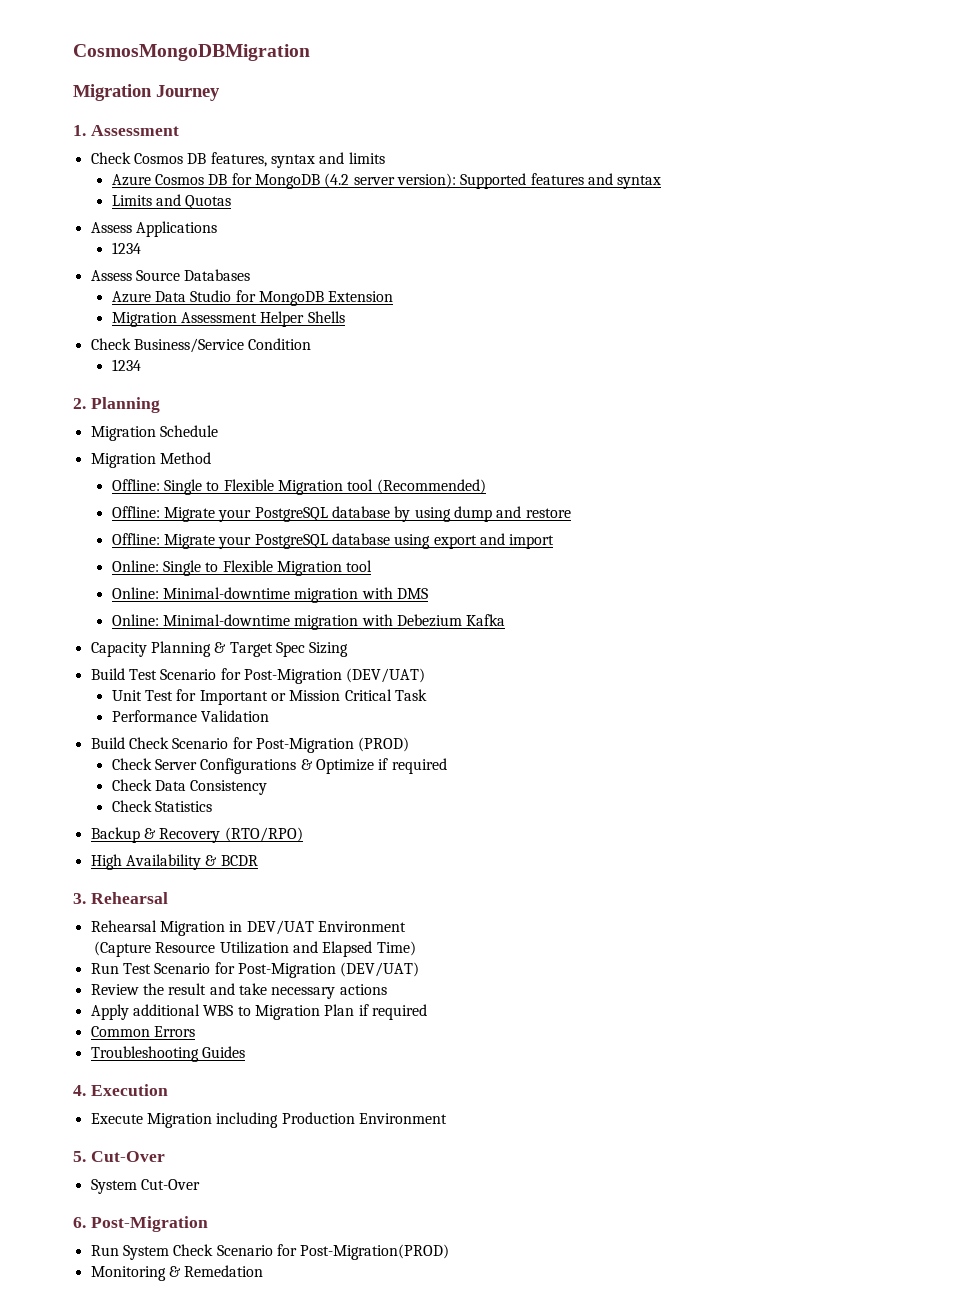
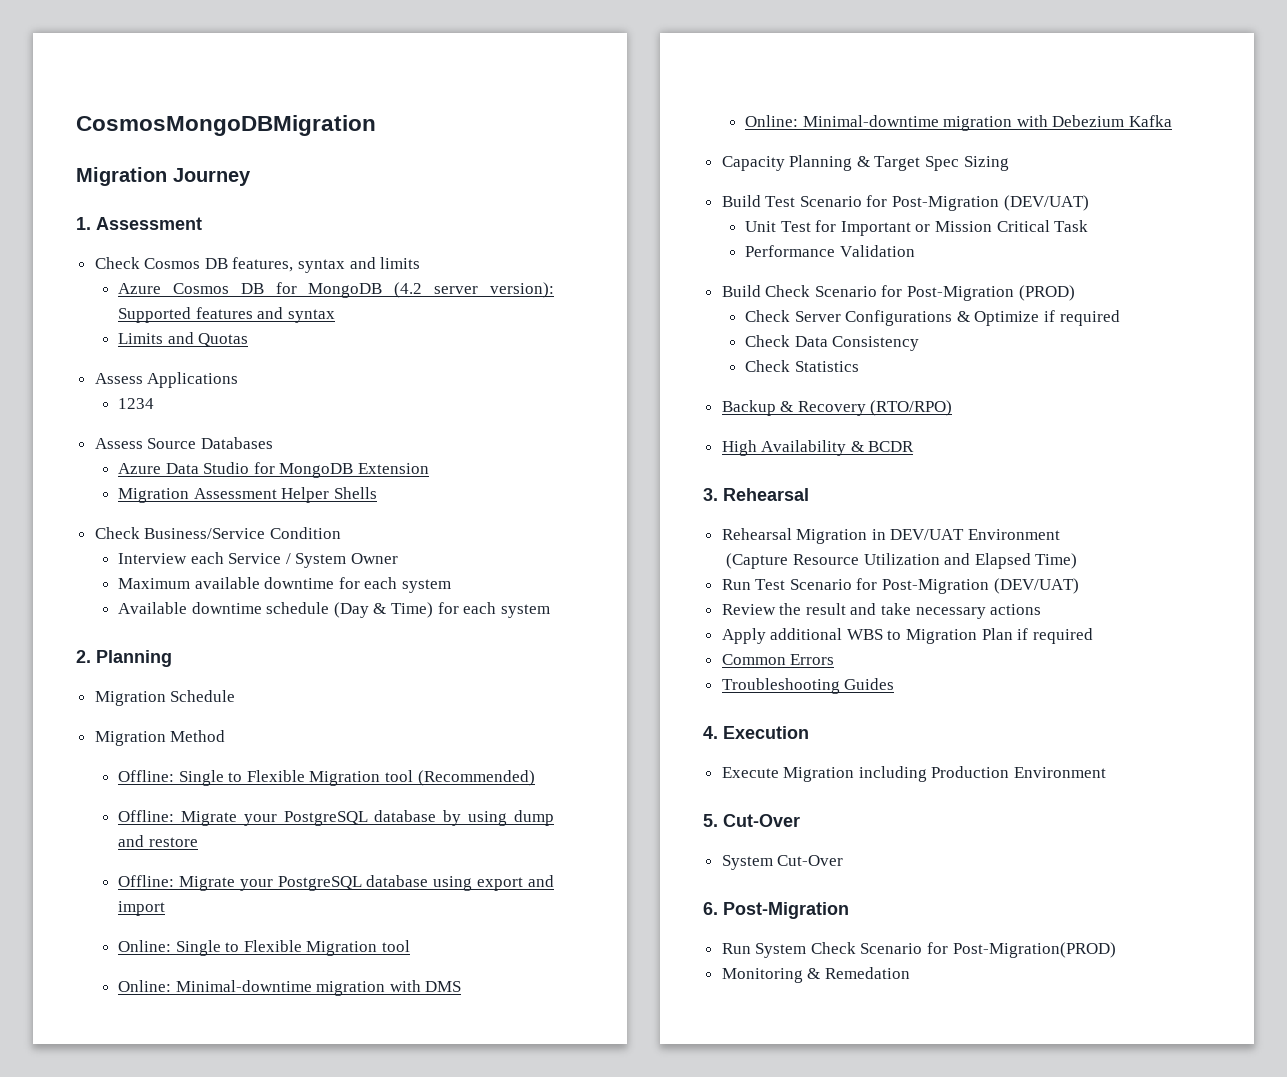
[111,359,141,371] 1234 -> [118,552,399,568] [118,577,452,593] [118,602,550,618] Interview each Service / System Owner // Maximum available downtime for each system // Available downtime schedule (Day & Time) for each system

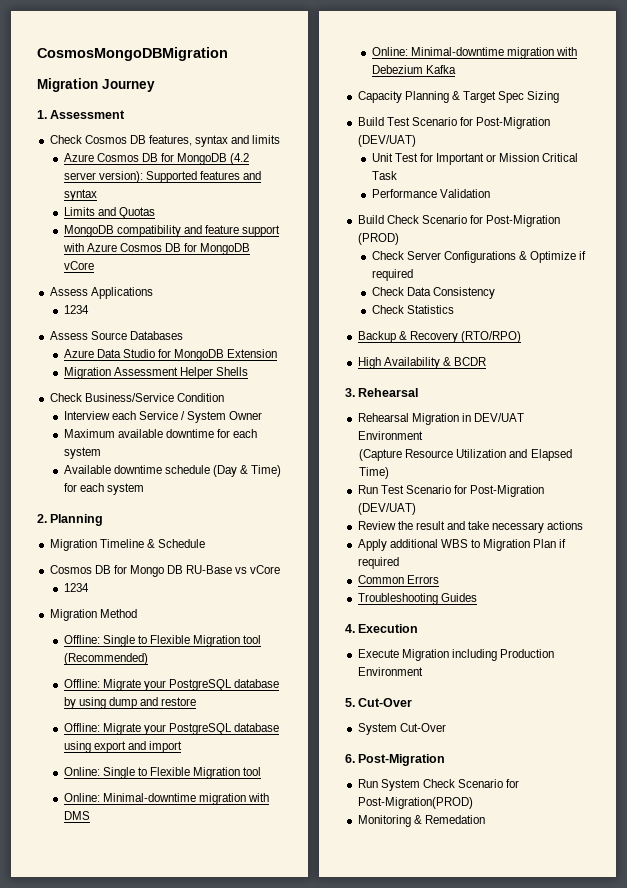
(249, 340) none -> [63,225,281,237] [62,243,251,255] [63,261,94,270] // MongoDB compatibility and feature support with Azure Cosmos DB for MongoDB vCore
(166, 698) none -> [99,539,155,548] Timeline &
(236, 696) none -> [49,565,281,577] [63,583,89,592] // Cosmos DB for Mongo DB RU-Base vs vCore // 1234

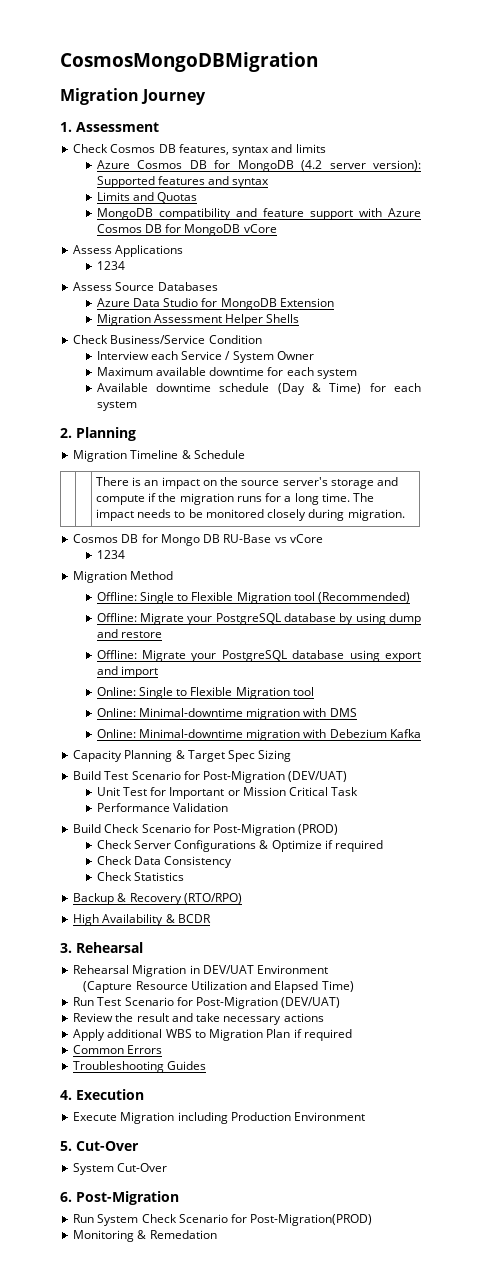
(205, 543) none -> [95,477,398,489] [95,493,374,505] [95,509,405,521] // | | There is an impact on the source server's storage and compute if the migration runs for a long time. The impact needs to be monitored closely during migration.

